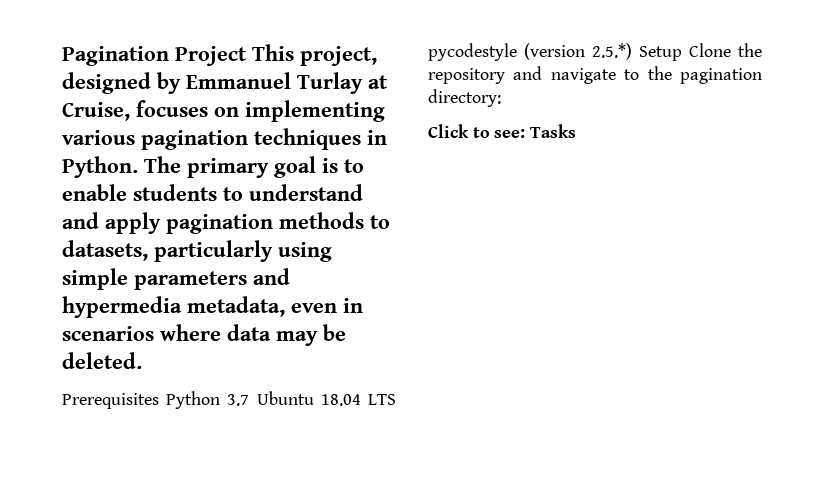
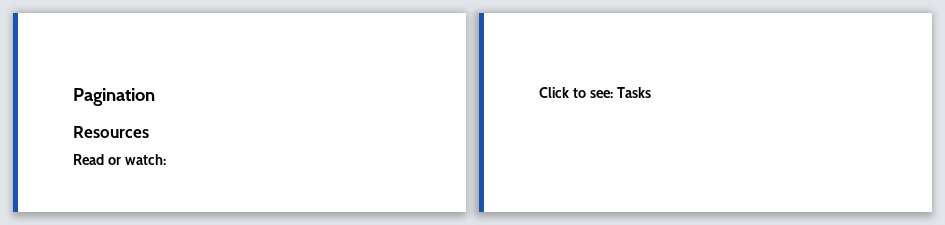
[175,44,377,66] [62,72,388,94] [62,100,385,122] [62,128,387,150] [62,156,364,178] [62,184,363,201] [62,212,390,234] [62,240,332,262] [62,268,290,290] [62,296,363,318] [62,324,346,346] [62,352,142,369] [62,391,396,409] [428,43,762,61] [428,66,762,84] [428,89,501,107] Project This project, designed by Emmanuel Turlay at Cruise, focuses on implementing various pagination techniques in Python. The primary goal is to enable students to understand and apply pagination methods to datasets, particularly using simple parameters and hypermedia metadata, even in scenarios where data may be deleted. // Prerequisites Python 3.7 Ubuntu 18.04 LTS pycodestyle (version 2.5.*) Setup Clone the repository and navigate to the pagination directory: -> [73,126,149,138] [73,154,166,165] // Resources // Read or watch:

